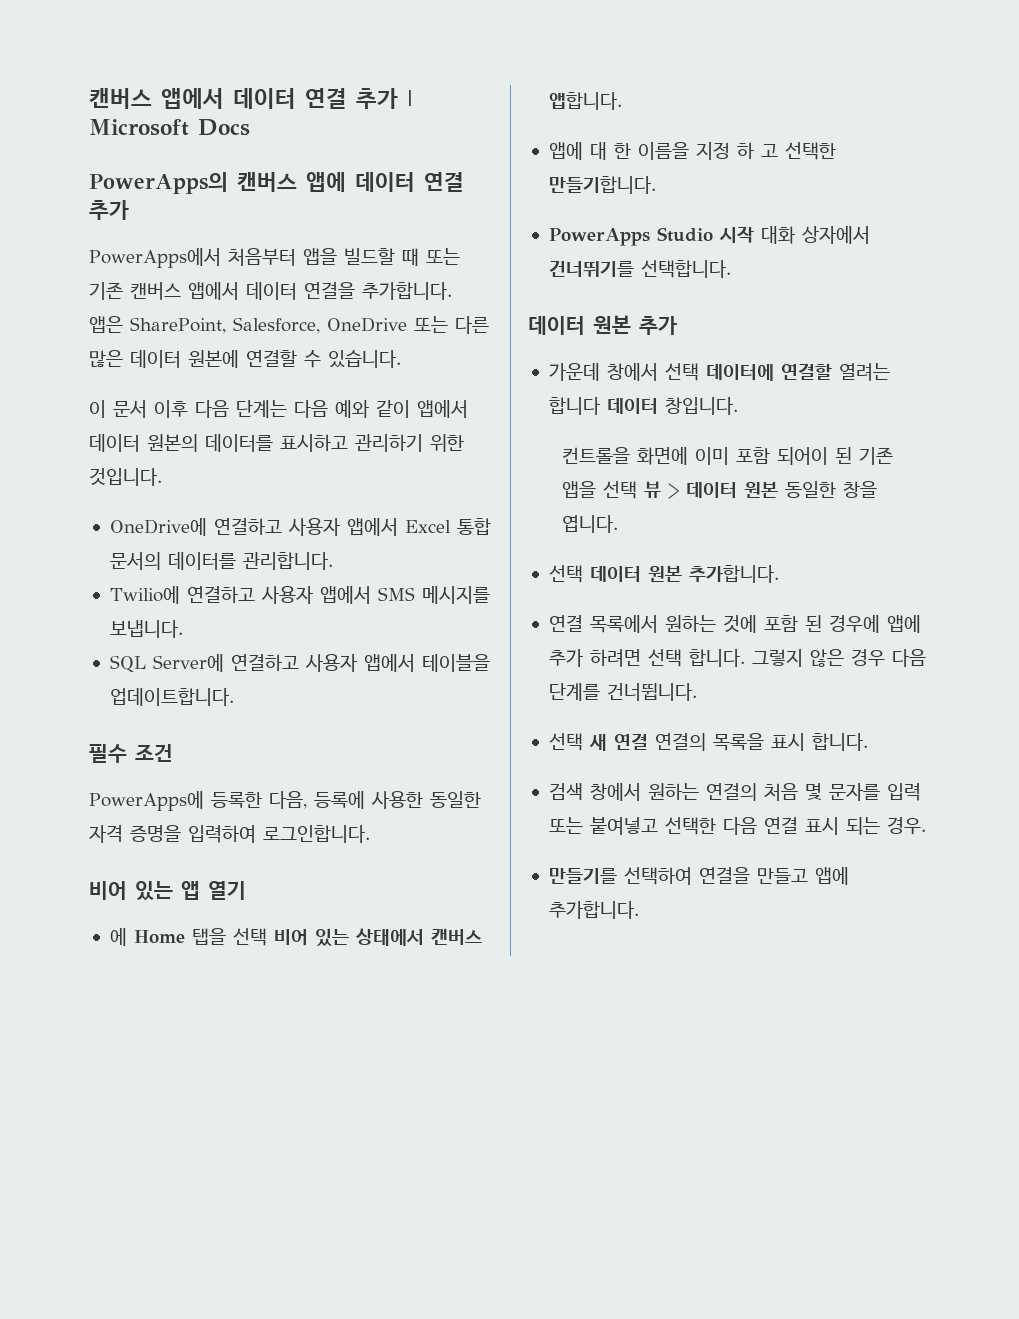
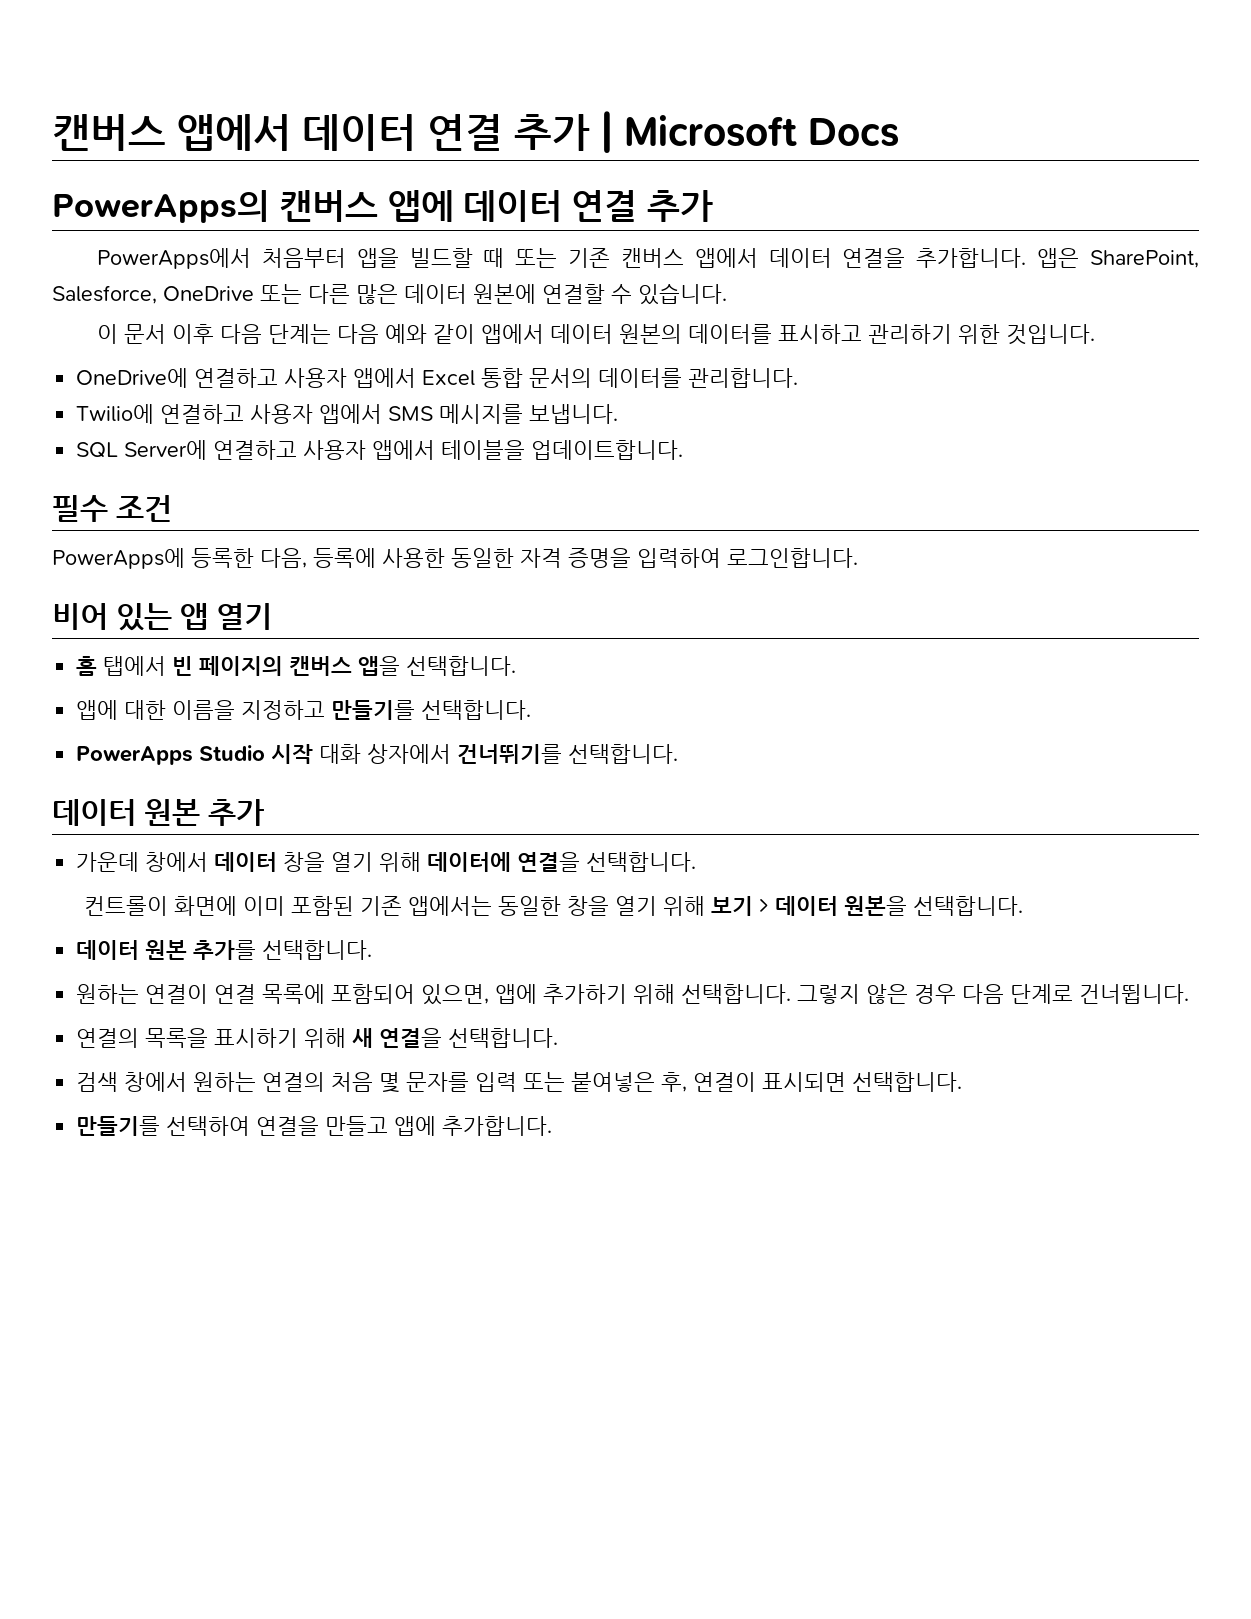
[109,928,482,946] [548,92,622,110] [548,142,836,160] [548,176,656,194] 에 Home 탭을 선택 비어 있는 상태에서 캔버스 앱합니다. // 앱에 대 한 이름을 지정 하 고 선택한 만들기합니다. -> [76,656,517,676] [76,700,532,720] 홈 탭에서 빈 페이지의 캔버스 앱을 선택합니다. // 앱에 대한 이름을 지정하고 만들기를 선택합니다.
[664,363,890,381] [548,397,738,415] [561,447,893,465] [561,481,877,499] [561,515,618,533] [548,565,779,583] [548,615,921,633] [548,649,745,667] 선택 데이터에 연결할 열려는 합니다 데이터 창입니다. // 컨트롤을 화면에 이미 포함 되어이 된 기존 앱을 선택 뷰 > 데이터 원본 동일한 창을 엽니다. // 선택 데이터 원본 추가합니다. // 연결 목록에서 원하는 것에 포함 된 경우에 앱에 추가 하려면 선택 합니다. -> [214,852,697,872] [83,896,1023,916] [76,940,373,960] [76,984,792,1005] 데이터 창을 열기 위해 데이터에 연결을 선택합니다. // 컨트롤이 화면에 이미 포함된 기존 앱에서는 동일한 창을 열기 위해 보기 > 데이터 원본을 선택합니다. // 데이터 원본 추가를 선택합니다. // 원하는 연결이 연결 목록에 포함되어 있으면, 앱에 추가하기 위해 선택합니다.
[548,683,600,701] 단계를 -> [1010,984,1074,1004] 단계로
[548,733,868,751] 선택 새 연결 연결의 목록을 표시 합니다. -> [76,1028,559,1048] 연결의 목록을 표시하기 위해 새 연결을 선택합니다.
[589,817,926,835] 붙여넣고 선택한 다음 연결 표시 되는 경우. -> [571,1072,963,1092] 붙여넣은 후, 연결이 표시되면 선택합니다.

